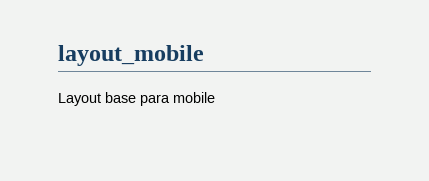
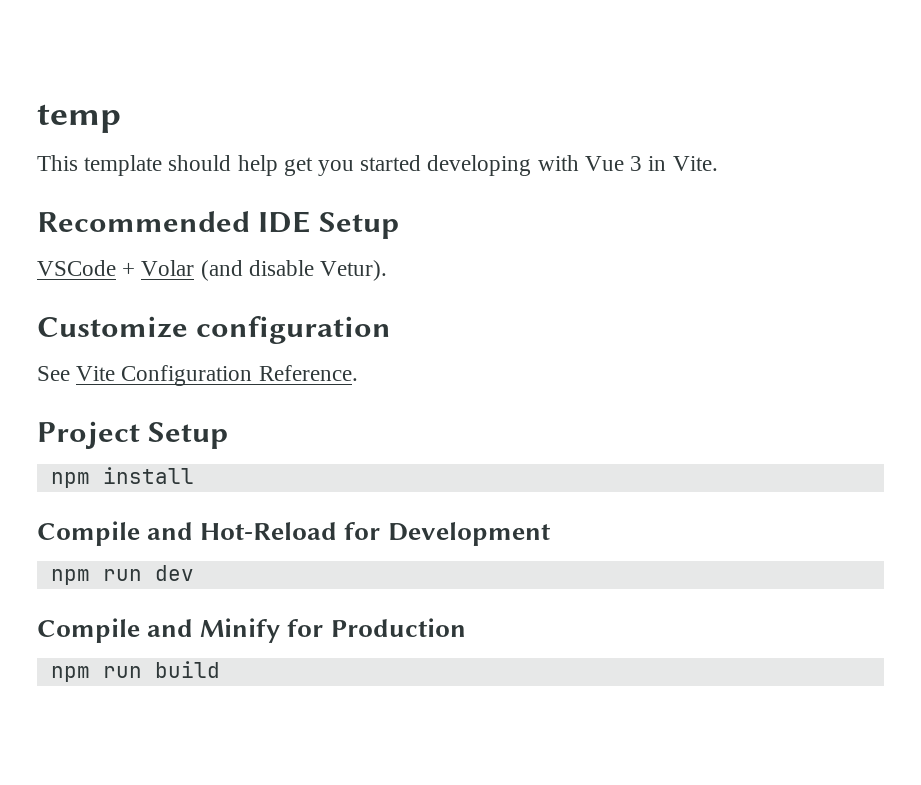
[58,45,204,66] [58,92,215,106] layout_mobile // Layout base para mobile -> [37,104,121,133] [37,155,718,176] [37,211,399,239] [37,260,388,281] [37,316,392,344] [37,365,358,386] [37,421,229,449] [50,467,194,488] [37,521,551,546] [50,565,194,585] [37,618,466,643] [50,661,220,682] temp // This template should help get you started developing with Vue 3 in Vite. // Recommended IDE Setup // VSCode + Volar (and disable Vetur). // Customize configuration // See Vite Configuration Reference. // Project Setup // npm install // Compile and Hot-Reload for Development // npm run dev // Compile and Minify for Production // npm run build

